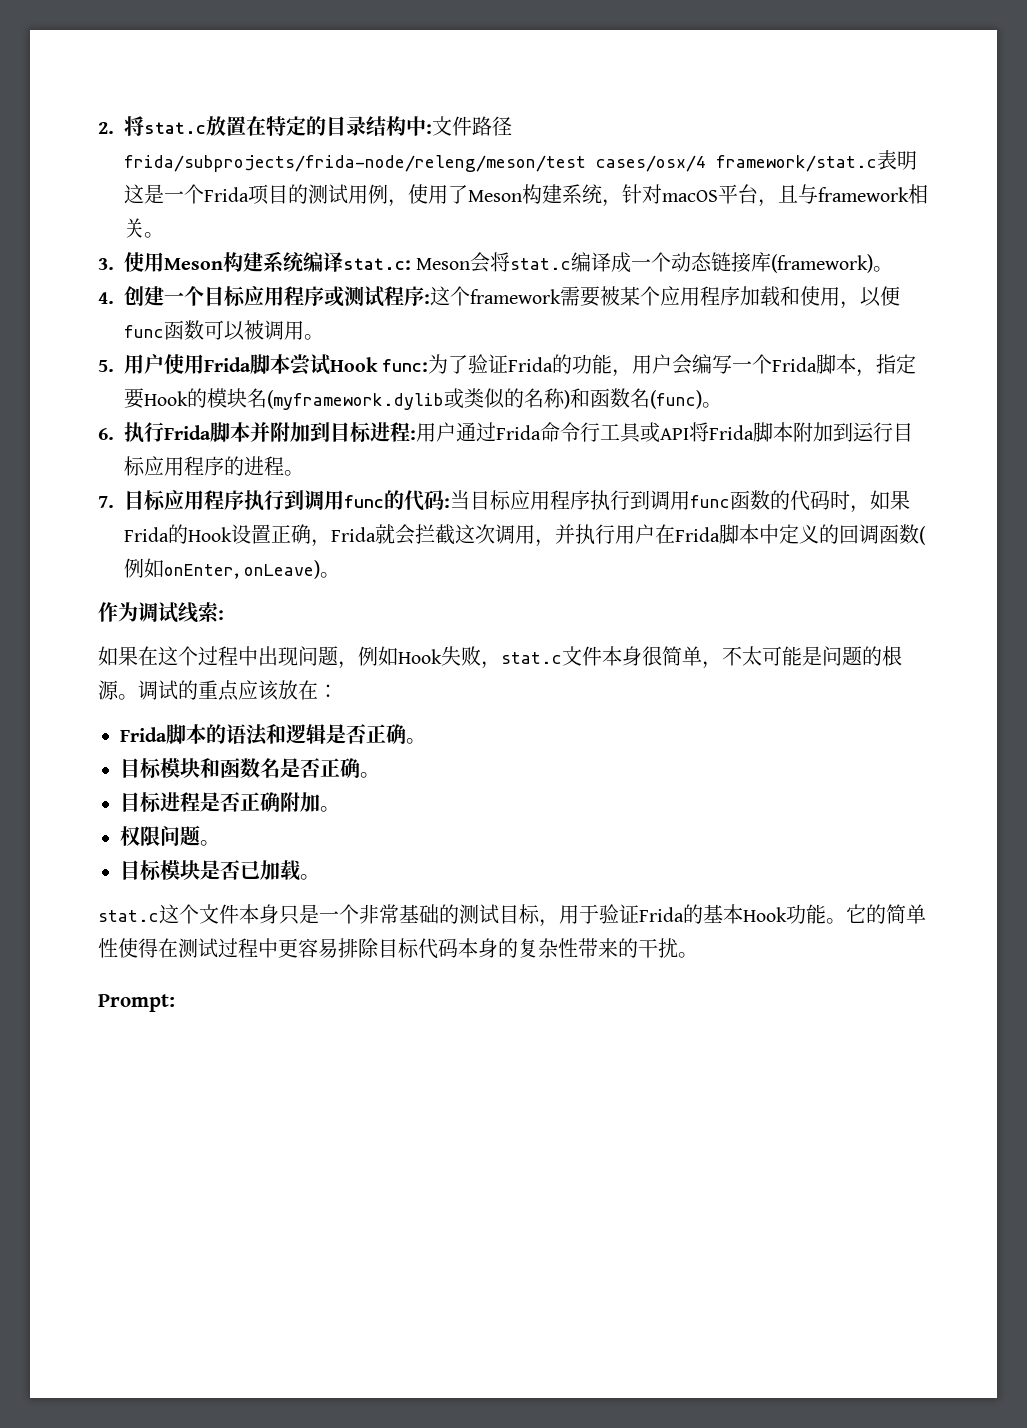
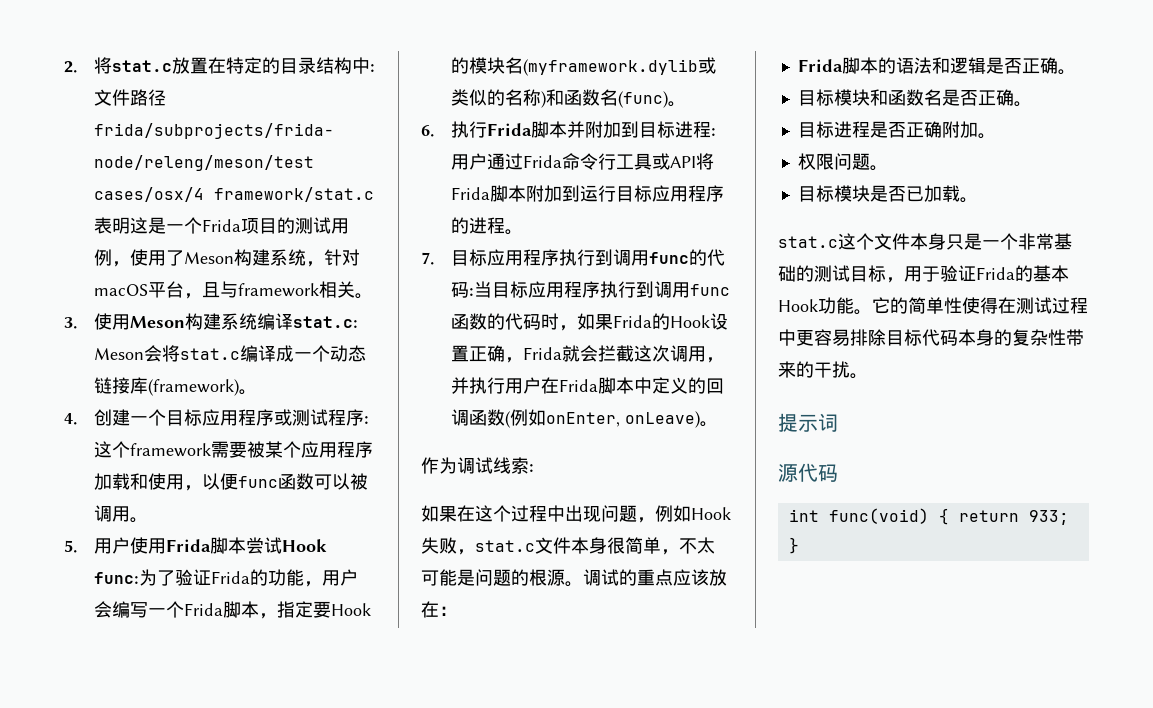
[98,994,175,1012] Prompt: -> [778,413,838,432] [778,463,838,482] [788,508,1069,525] [788,537,799,554] 提示词 // 源代码 // int func(void) { return 933; }

